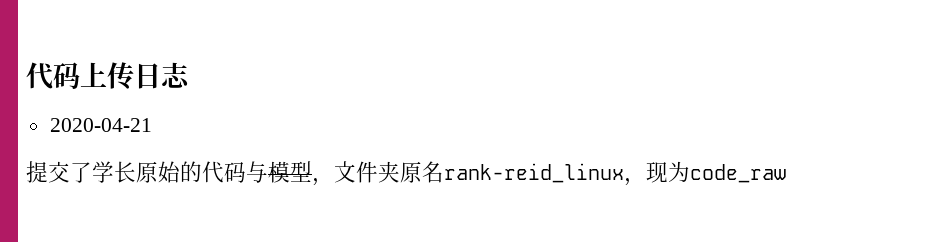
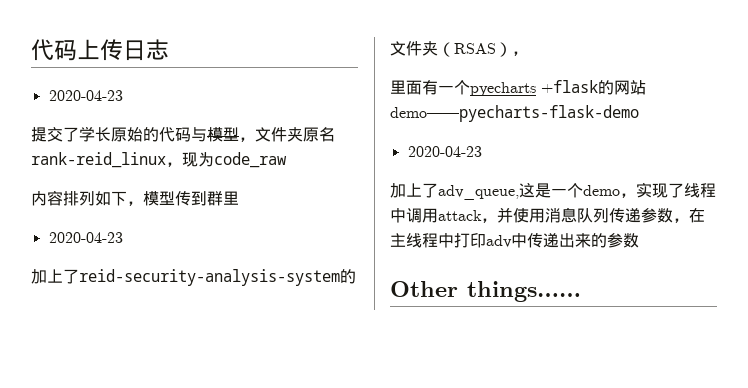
[49,118,152,132] 2020-04-21 -> [48,90,123,101] 2020-04-23
(786, 173) none -> [31,190,239,206] [48,232,123,243] [31,269,356,286] [390,41,528,57] [390,80,646,96] [390,105,639,122] [407,146,482,157] [390,182,716,200] [390,207,705,223] [390,233,639,248] [390,281,581,302] // 内容排列如下，模型传到群里 // 2020-04-23 // 加上了reid-security-analysis-system的文件夹（RSAS）， // 里面有一个pyecharts +flask的网站demo——pyecharts-flask-demo // 2020-04-23 // 加上了adv_queue,这是一个demo，实现了线程中调用attack，并使用消息队列传递参数，在主线程中打印adv中传递出来的参数 // Other things……

